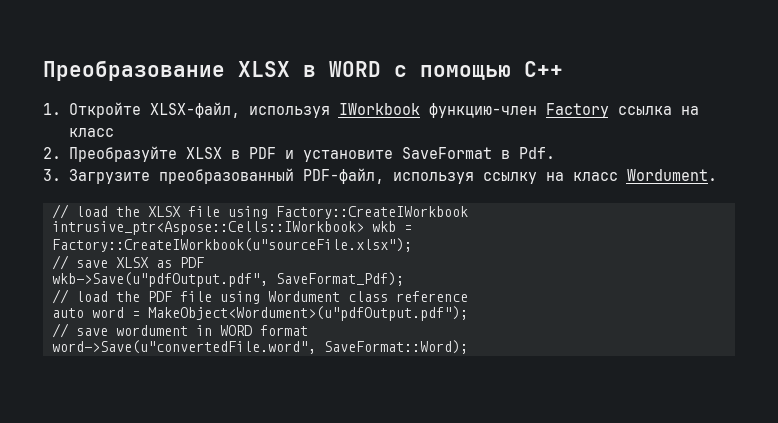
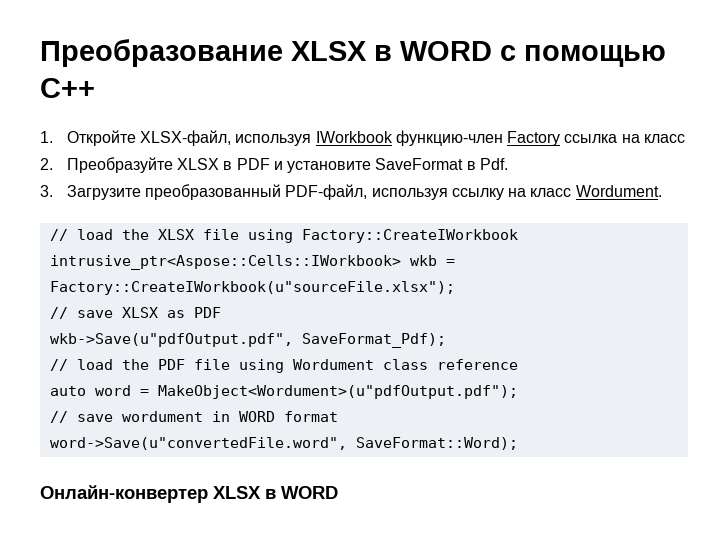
(468, 347) none -> [40,485,338,503] // Онлайн-конвертер XLSX в WORD

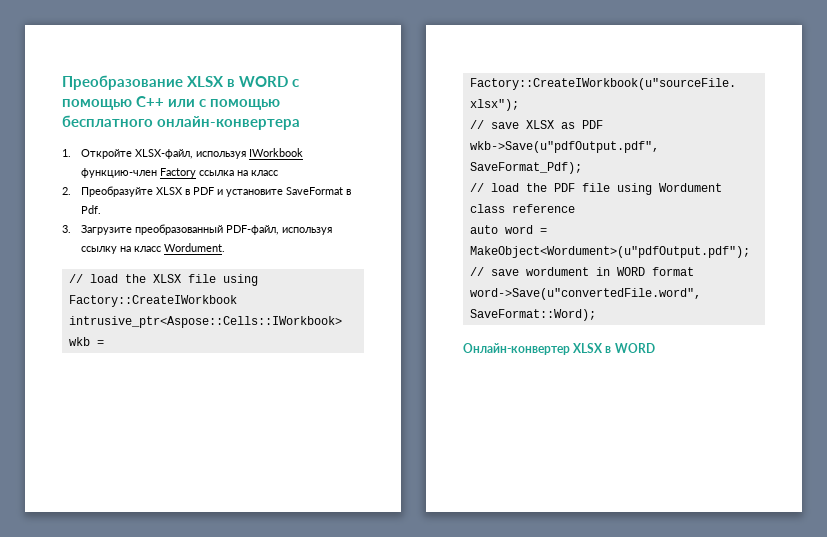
(95, 88) none -> [168,99,281,110] [62,115,301,130] или с помощью бесплатного онлайн-конвертера

